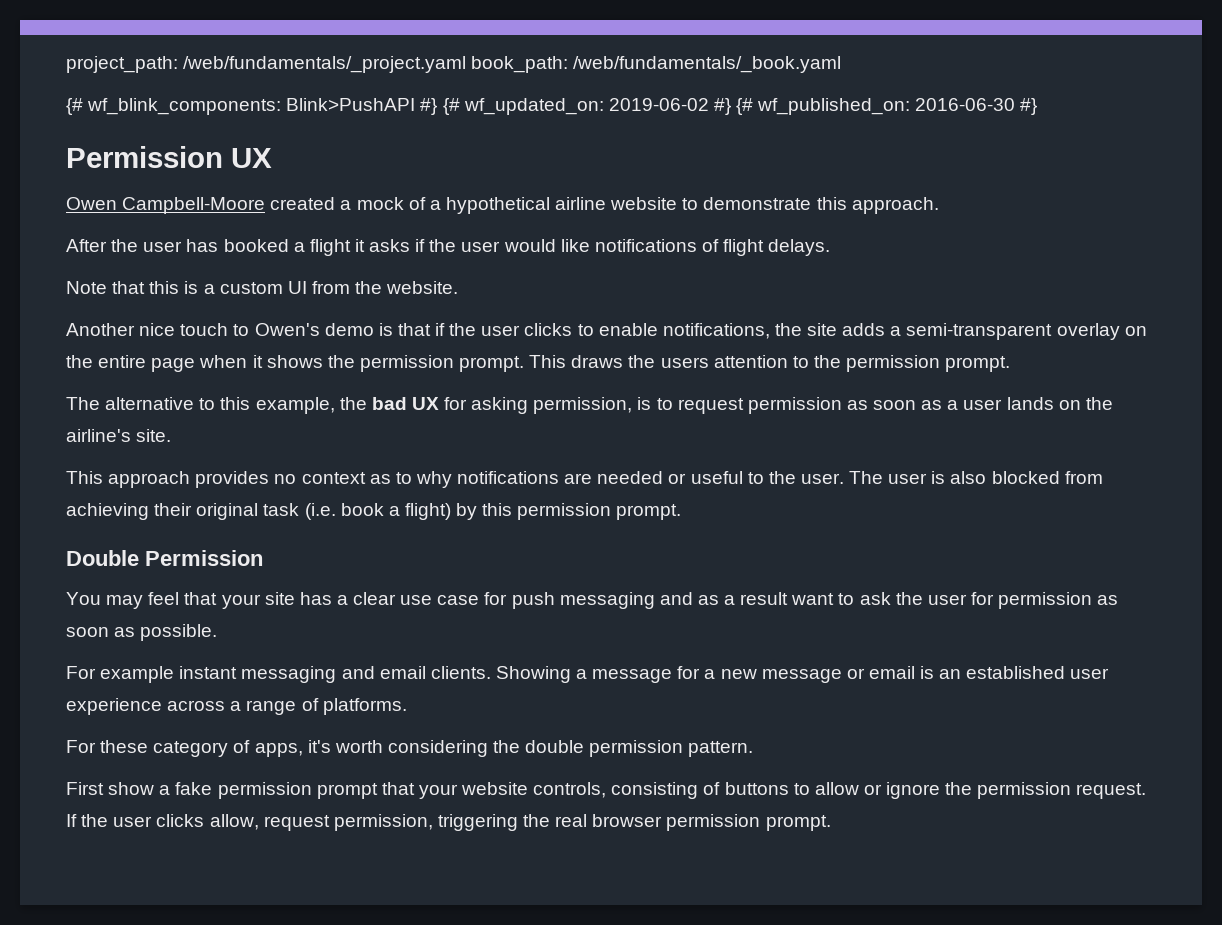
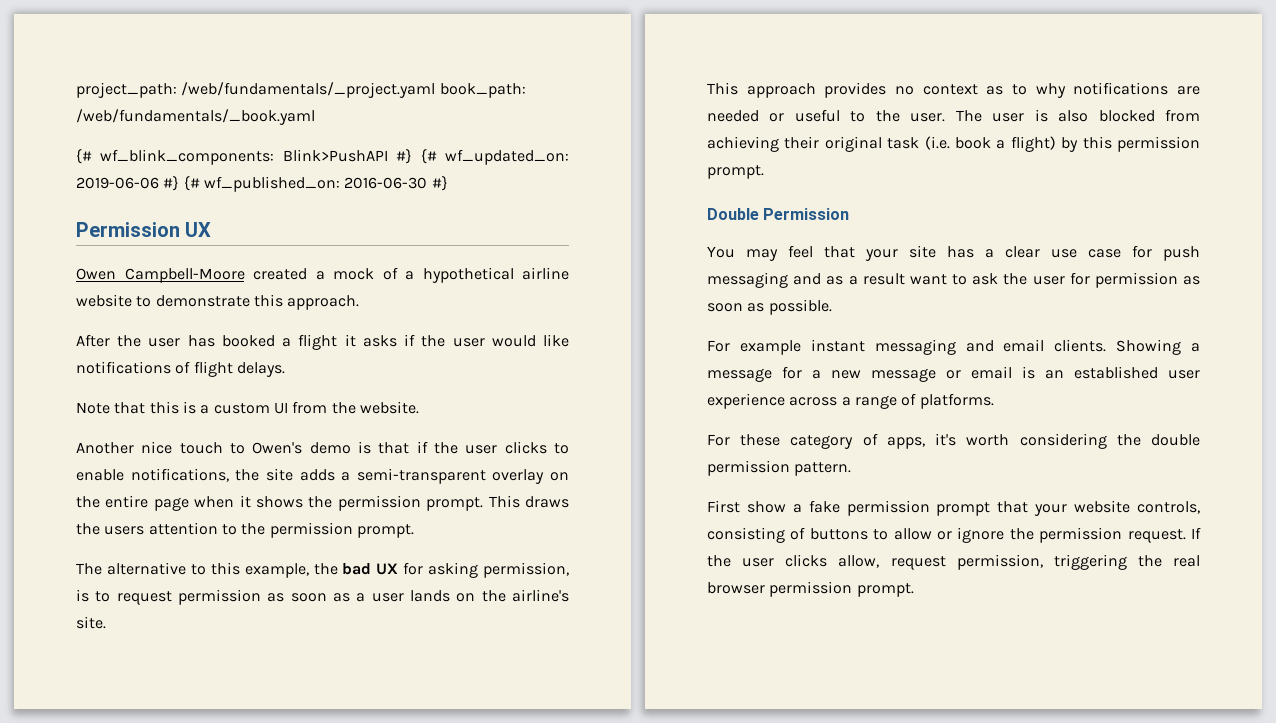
[608,98,709,111] 2019-06-02 -> [76,177,159,189] 2019-06-06

